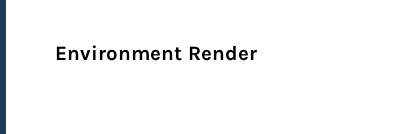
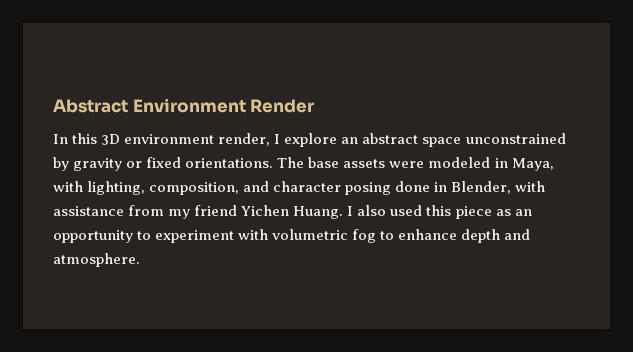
(55, 53) none -> [53,99,128,113] Abstract
(257, 53) none -> [53,133,566,147] [53,157,554,171] [53,181,546,195] [53,205,532,219] [53,229,531,243] [53,253,140,267] // In this 3D environment render, I explore an abstract space unconstrained by gravity or fixed orientations. The base assets were modeled in Maya, with lighting, composition, and character posing done in Blender, with assistance from my friend Yichen Huang. I also used this piece as an opportunity to experiment with volumetric fog to enhance depth and atmosphere.

